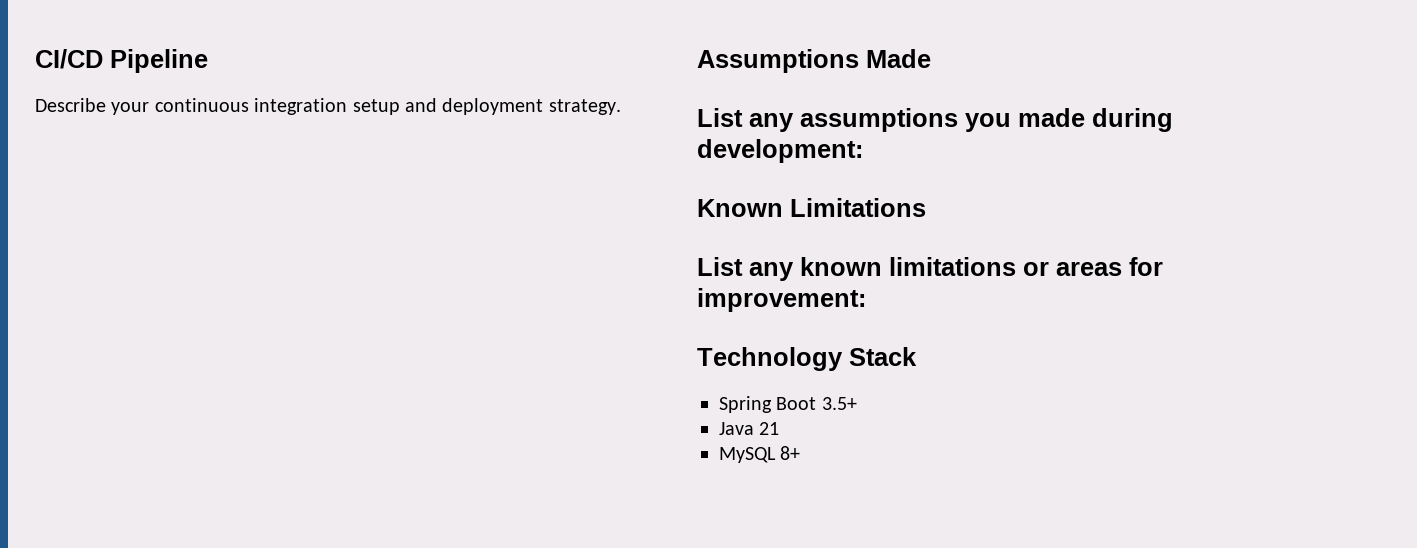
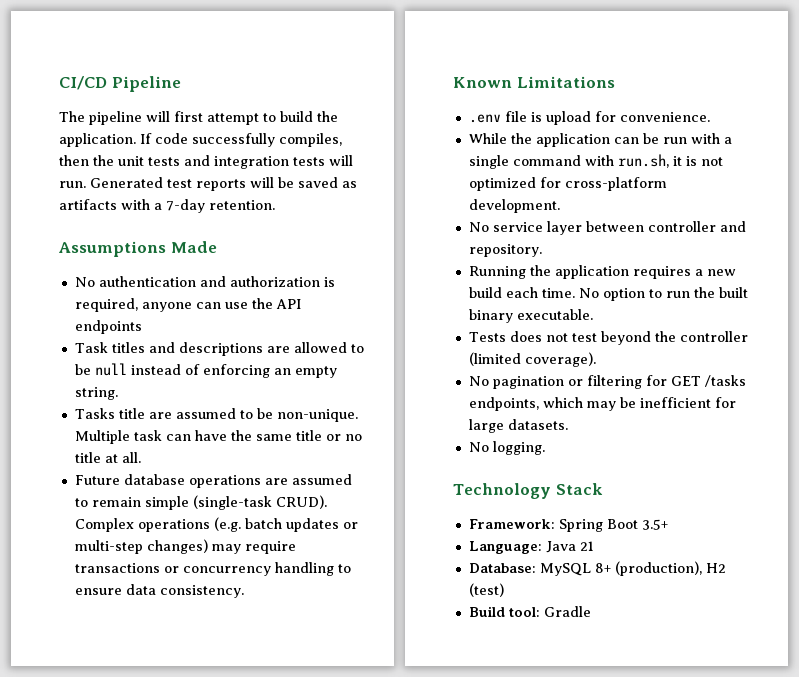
[35,98,621,115] [697,49,931,73] [697,108,1173,132] [697,139,863,163] [697,198,926,217] [697,257,1163,281] [697,288,866,312] Describe your continuous integration setup and deployment strategy. // Assumptions Made // List any assumptions you made during development: // Known Limitations // List any known limitations or areas for improvement: -> [59,111,338,125] [59,133,342,147] [59,155,353,169] [59,177,357,191] [59,199,275,213] [58,241,217,257] [74,276,335,287] [74,298,301,312] [74,320,142,334] [74,342,364,356] [74,363,337,378] [74,387,118,400] [74,408,358,422] [74,430,362,444] [74,452,141,463] [74,474,352,488] [74,495,327,510] [74,517,358,532] [74,539,296,554] [74,562,351,576] [74,584,244,598] [453,76,615,88] [468,111,710,125] [468,133,732,147] [468,154,723,169] [468,177,667,191] [468,199,560,213] [468,221,746,235] [468,244,542,257] [468,265,736,279] [468,287,748,301] [468,309,593,323] [468,331,748,345] [468,352,596,367] [468,375,746,389] [468,397,736,411] [468,419,568,433] [468,441,545,455] The pipeline will first attempt to build the application. If code successfully compiles, then the unit tests and integration tests will run. Generated test reports will be saved as artifacts with a 7-day retention. // Assumptions Made // No authentication and authorization is required, anyone can use the API endpoints // Task titles and descriptions are allowed to be null instead of enforcing an empty string. // Tasks title are assumed to be non-unique. Multiple task can have the same title or no title at all. // Future database operations are assumed to remain simple (single-task CRUD). Complex operations (e.g. batch updates or multi-step changes) may require transactions or concurrency handling to ensure data consistency. // Known Limitations // .env file is upload for convenience. // While the application can be run with a single command with run.sh, it is not optimized for cross-platform development. // No service layer between controller and repository. // Running the application requires a new build each time. No option to run the built binary executable. // Tests does not test beyond the controller (limited coverage). // No pagination or filtering for GET /tasks endpoints, which may be inefficient for large datasets. // No logging.
(917, 356) none -> [468,519,555,529] Framework:
(857, 403) none -> [468,541,542,554] Language:
(780, 428) none -> [468,563,536,573] Database:
(801, 453) none -> [614,561,726,576] [468,583,504,597] [468,606,591,617] (production), H2 (test) // Build tool: Gradle

